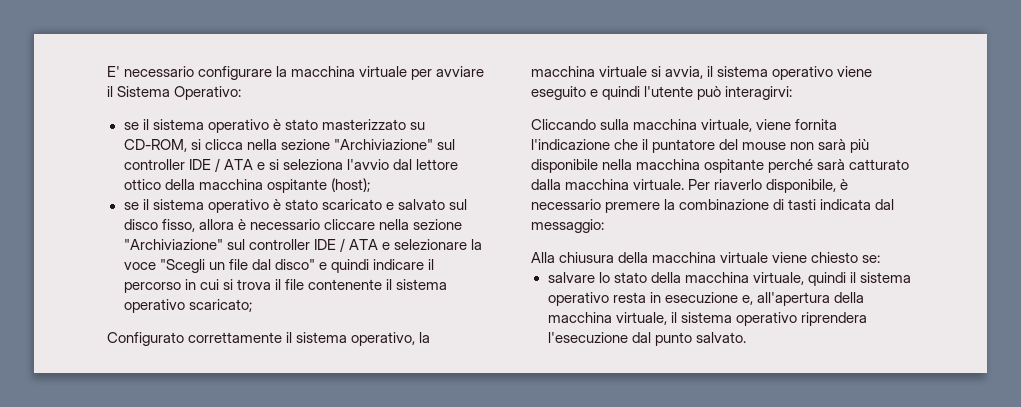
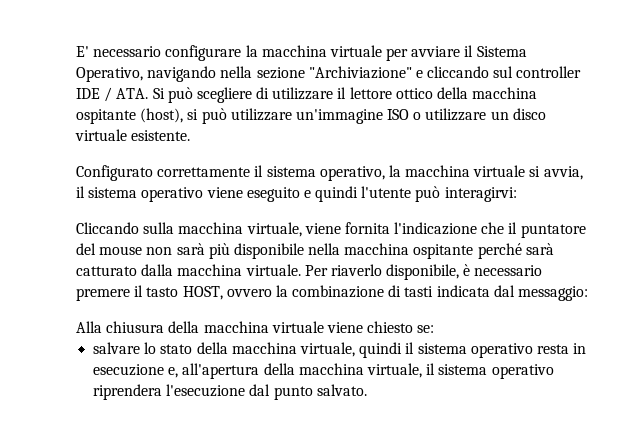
[174,86,242,100] [123,119,425,133] [123,139,455,152] [123,158,412,172] Operativo: // se il sistema operativo è stato masterizzato su CD-ROM, si clicca nella sezione "Archiviazione" sul controller IDE / ATA e si seleziona l'avvio dal -> [76,66,582,82] [76,87,347,103] Operativo, navigando nella sezione "Archiviazione" e cliccando sul controller IDE / ATA. Si può scegliere di utilizzare il
[330,178,370,192] [123,199,467,213] [123,219,462,232] [123,238,482,252] [123,259,434,273] [123,279,447,293] [123,299,252,313] (host); // se il sistema operativo è stato scaricato e salvato sul disco fisso, allora è necessario cliccare nella sezione "Archiviazione" sul controller IDE / ATA e selezionare la voce "Scegli un file dal disco" e quindi indicare il percorso in cui si trova il file contenente il sistema operativo scaricato; -> [140,108,546,124] [75,129,191,141] (host), si può utilizzare un'immagine ISO o utilizzare un disco virtuale esistente.
(661, 207) none -> [134,285,272,300] il tasto HOST, ovvero

